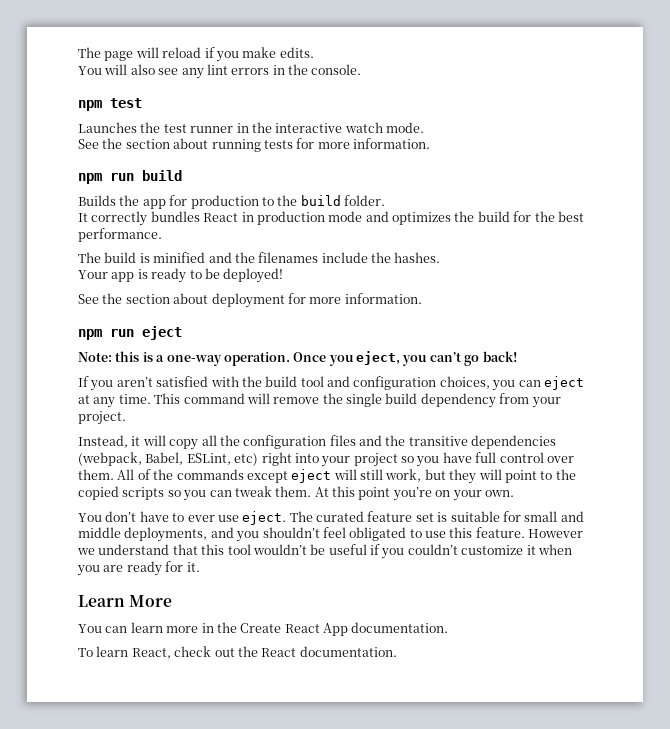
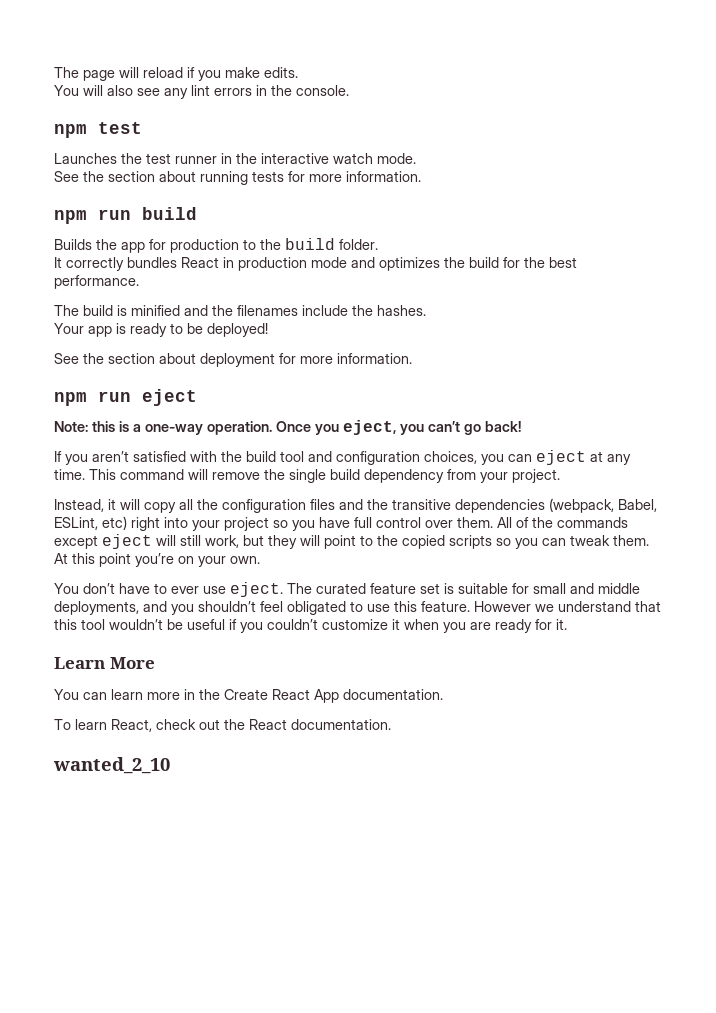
(397, 651) none -> [53,757,170,774] // wanted_2_10

